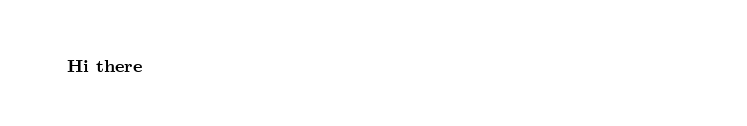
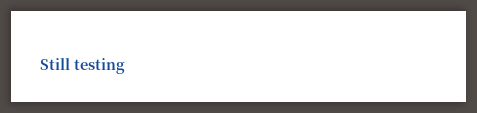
[67,60,142,72] Hi there -> [40,58,125,74] Still testing

